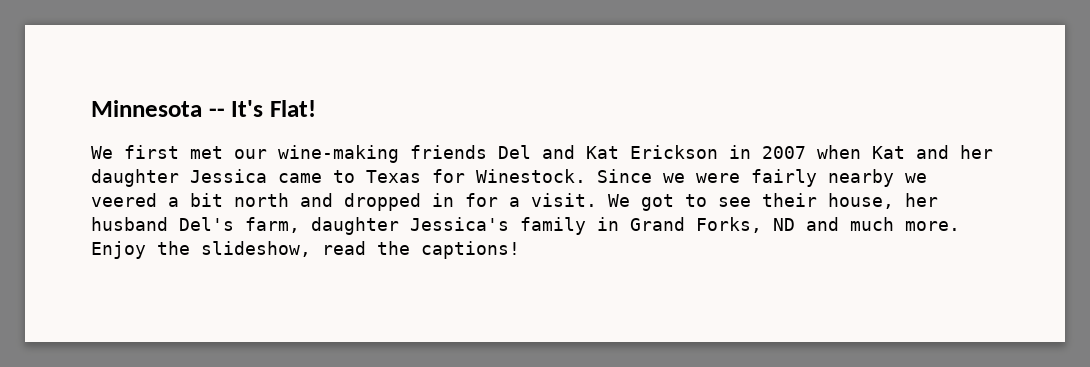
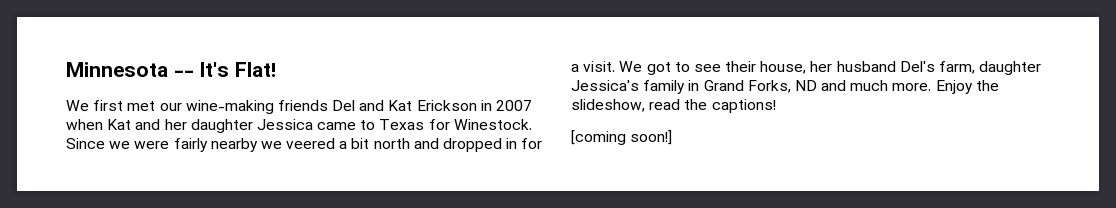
(520, 250) none -> [571,130,673,145] // [coming soon!]

